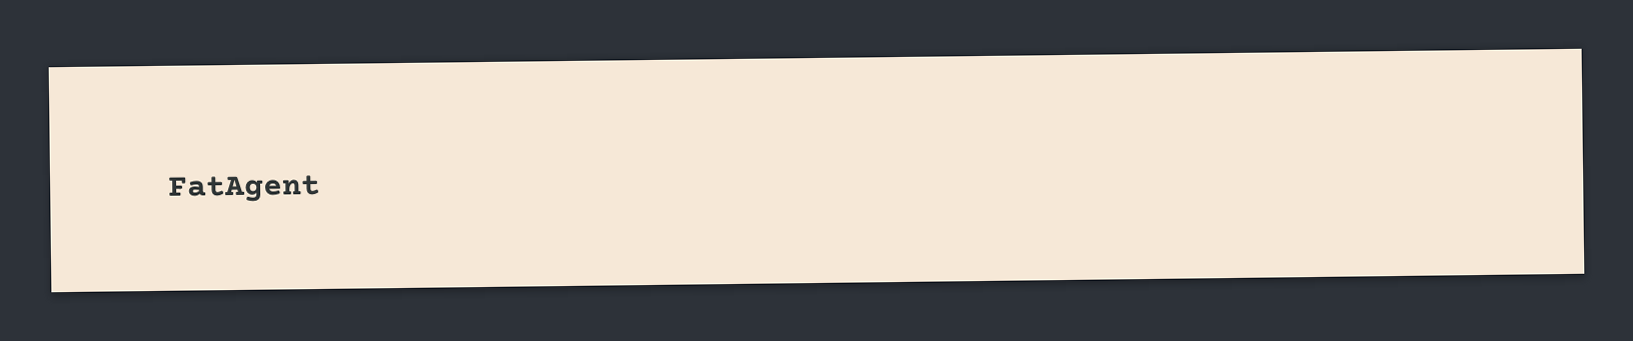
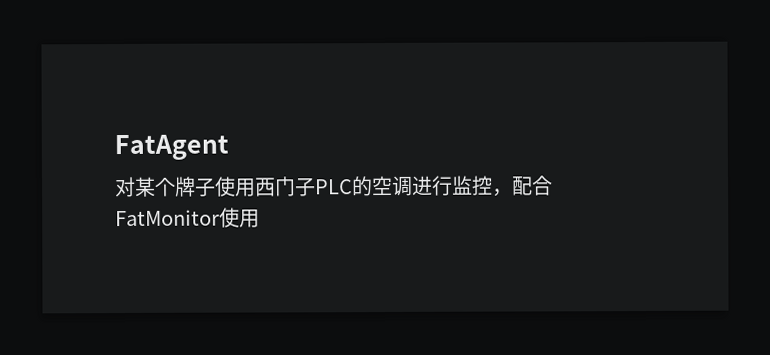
(321, 188) none -> [114,175,553,198] [115,207,260,228] // 对某个牌子使用西门子PLC的空调进行监控，配合FatMonitor使用

